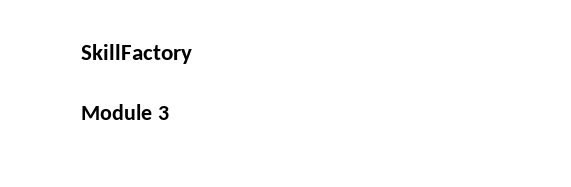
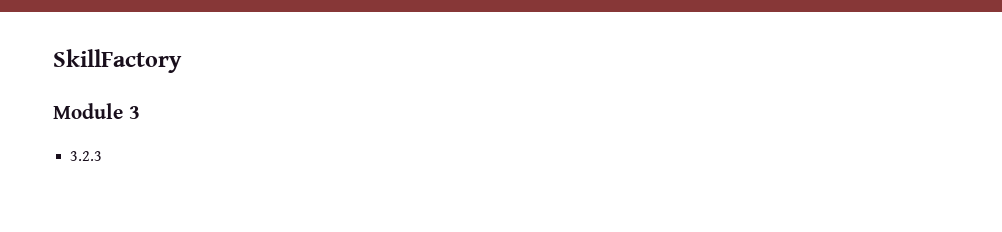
(169, 113) none -> [70,151,103,161] // 3.2.3

